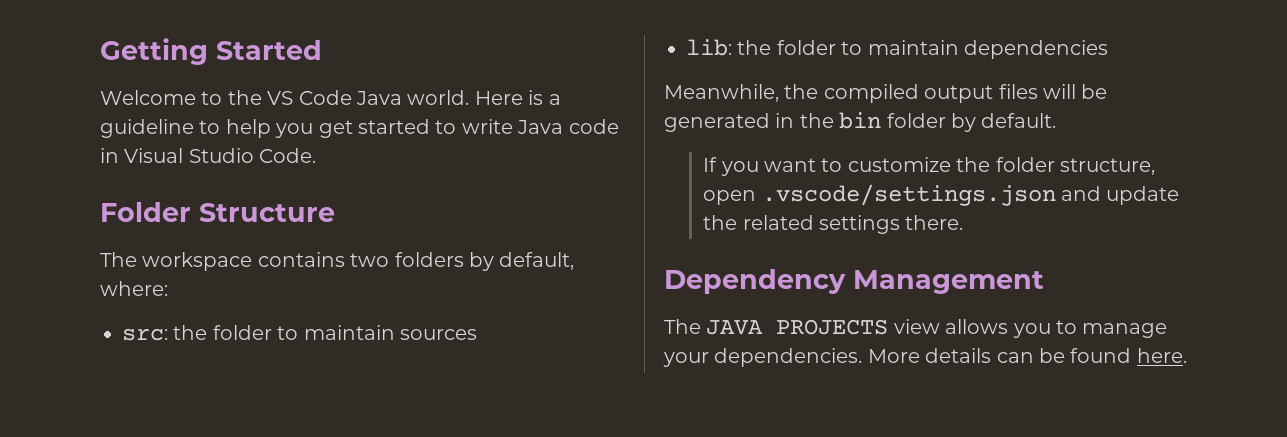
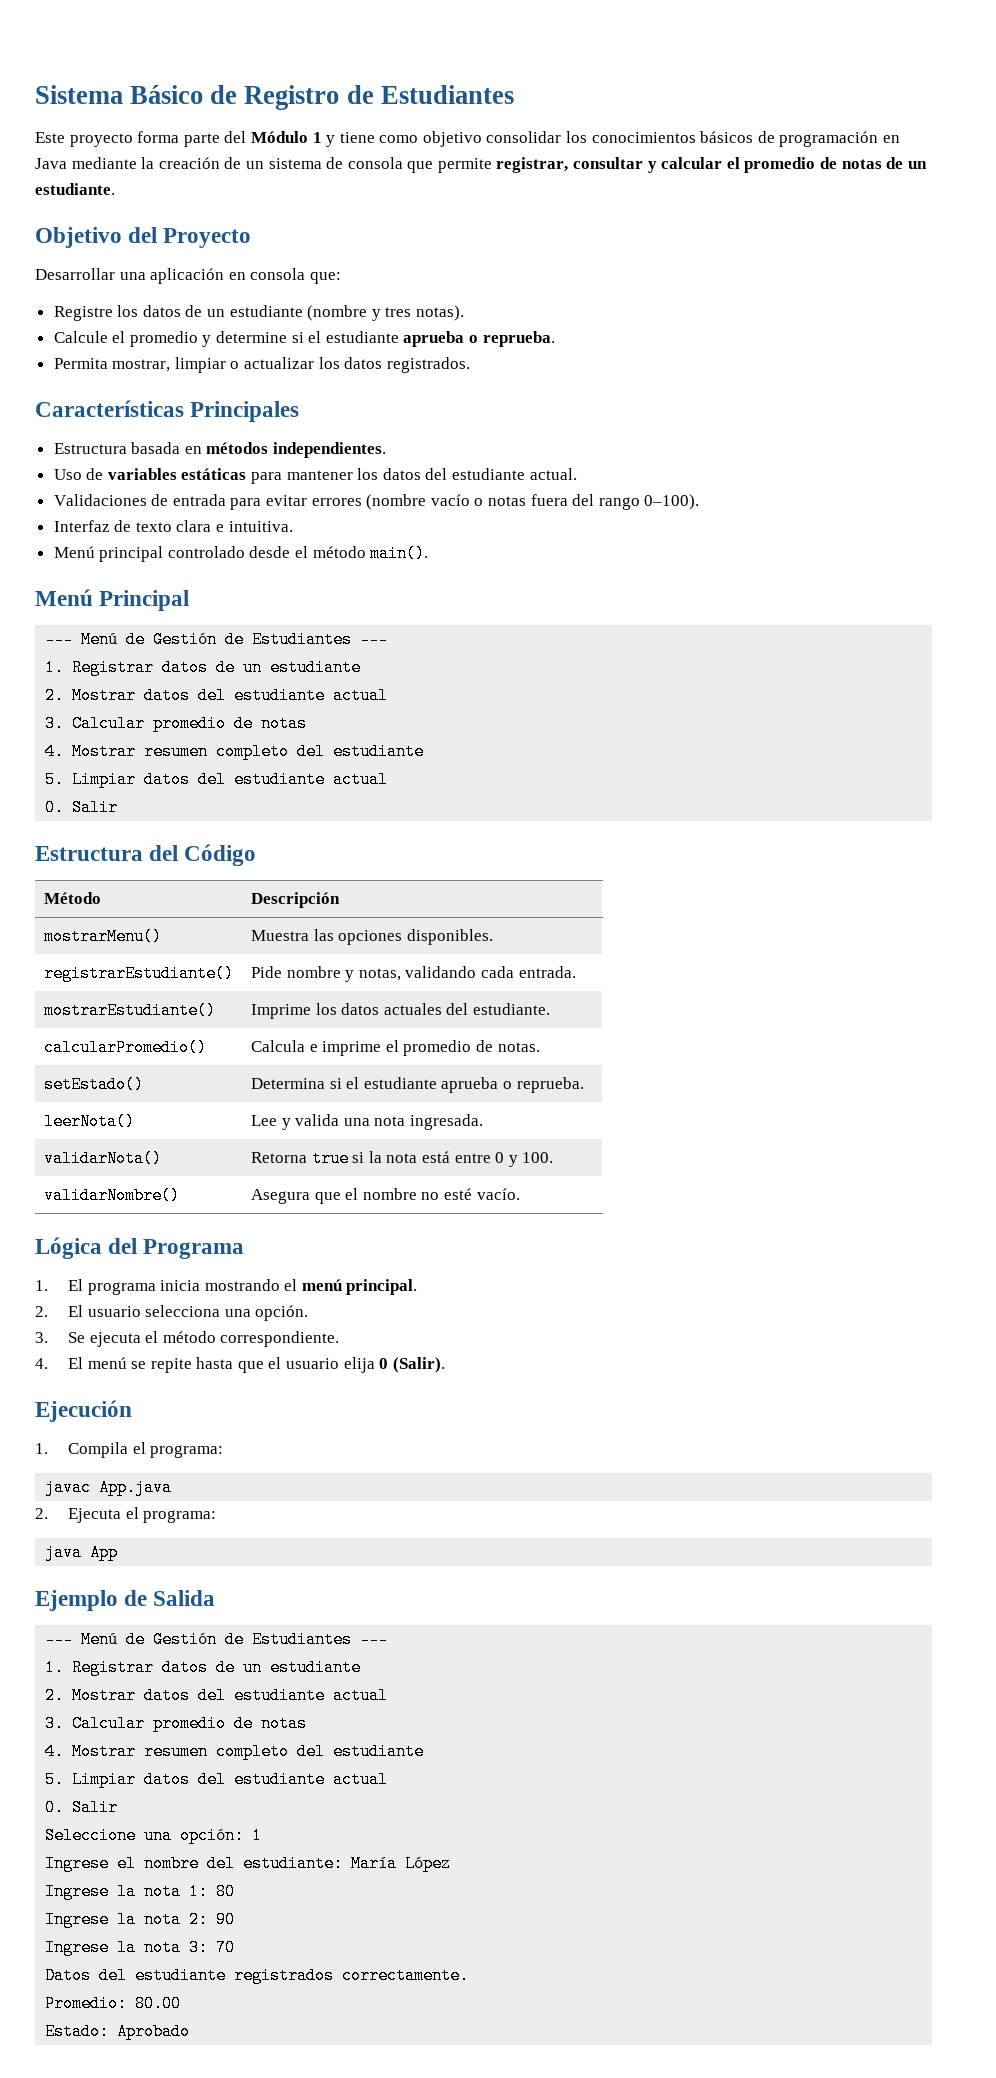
[100,38,322,65] [100,90,561,105] [100,119,619,138] [100,148,317,163] [100,202,335,222] [100,252,575,271] [100,281,168,296] [122,325,477,341] [686,39,1108,59] [664,84,1108,103] [664,112,1057,132] [703,157,1155,176] [703,184,1180,206] [703,215,964,234] [664,269,1044,294] [664,319,1168,338] [663,348,1187,367] Getting Started // Welcome to the VS Code Java world. Here is a guideline to help you get started to write Java code in Visual Studio Code. // Folder Structure // The workspace contains two folders by default, where: // src: the folder to maintain sources // lib: the folder to maintain dependencies // Meanwhile, the compiled output files will be generated in the bin folder by default. // If you want to customize the folder structure, open .vscode/settings.json and update the related settings there. // Dependency Management // The JAVA PROJECTS view allows you to manage your dependencies. More details can be found here. -> [35,85,514,110] [35,131,901,147] [35,157,927,173] [35,183,115,195] [35,227,252,248] [35,268,341,284] [53,305,465,321] [53,331,555,347] [53,357,470,373] [35,400,300,422] [53,442,387,458] [53,468,577,484] [53,494,700,510] [53,520,293,532] [53,545,429,562] [35,589,190,611] [45,631,389,648] [45,659,362,676] [45,687,389,704] [45,715,308,732] [45,743,425,760] [45,771,389,788] [45,799,119,816] [35,844,257,866] [43,892,101,904] [250,892,340,908] [43,928,162,945] [250,929,493,945] [43,965,234,982] [250,966,576,982] [43,1002,216,1019] [250,1003,550,1019] [43,1039,207,1056] [250,1040,540,1056] [43,1076,144,1093] [250,1077,584,1093] [43,1113,135,1130] [250,1114,483,1130] [43,1150,162,1167] [250,1150,554,1167] [43,1187,180,1204] [250,1188,520,1204] [35,1237,245,1259] [35,1279,418,1295] [35,1305,309,1321] [35,1331,340,1347] [35,1357,445,1373] [35,1400,132,1422] [35,1442,224,1458] [45,1479,173,1496] [35,1507,217,1523] [45,1544,119,1561] [35,1590,216,1611] [45,1631,389,1648] [45,1659,362,1676] [45,1687,389,1704] [45,1715,308,1732] [45,1743,425,1760] [45,1771,389,1788] [45,1799,119,1816] [45,1827,263,1844] [45,1855,452,1872] [45,1883,236,1900] [45,1911,236,1928] [45,1939,236,1956] [45,1967,470,1984] [45,1995,182,2012] [45,2023,191,2040] Sistema Básico de Registro de Estudiantes // Este proyecto forma parte del Módulo 1 y tiene como objetivo consolidar los conocimientos básicos de programación en Java mediante la creación de un sistema de consola que permite registrar, consultar y calcular el promedio de notas de un estudiante. // Objetivo del Proyecto // Desarrollar una aplicación en consola que: // Registre los datos de un estudiante (nombre y tres notas). // Calcule el promedio y determine si el estudiante aprueba o reprueba. // Permita mostrar, limpiar o actualizar los datos registrados. // Características Principales // Estructura basada en métodos independientes. // Uso de variables estáticas para mantener los datos del estudiante actual. // Validaciones de entrada para evitar errores (nombre vacío o notas fuera del rango 0–100). // Interfaz de texto clara e intuitiva. // Menú principal controlado desde el método main(). // Menú Principal // --- Menú de Gestión de Estudiantes --- // 1. Registrar datos de un estudiante // 2. Mostrar datos del estudiante actual // 3. Calcular promedio de notas // 4. Mostrar resumen completo del estudiante // 5. Limpiar datos del estudiante actual // 0. Salir // Estructura del Código // Método | Descripción // mostrarMenu() | Muestra las opciones disponibles. // registrarEstudiante() | Pide nombre y notas, validando cada entrada. // mostrarEstudiante() | Imprime los datos actuales del estudiante. // calcularPromedio() | Calcula e imprime el promedio de notas. // setEstado() | Determina si el estudiante aprueba o reprueba. // leerNota() | Lee y valida una nota ingresada. // validarNota() | Retorna true si la nota está entre 0 y 100. // validarNombre() | Asegura que el nombre no esté vacío. // Lógica del Programa // 1. El programa inicia mostrando el menú principal. // 2. El usuario selecciona una opción. // 3. Se ejecuta el método correspondiente. // 4. El menú se repite hasta que el usuario elija 0 (Salir). // Ejecución // 1. Compila el programa: // javac App.java // 2. Ejecuta el programa: // java App // Ejemplo de Salida // --- Menú de Gestión de Estudiantes --- // 1. Registrar datos de un estudiante // 2. Mostrar datos del estudiante actual // 3. Calcular promedio de notas // 4. Mostrar resumen completo del estudiante // 5. Limpiar datos del estudiante actual // 0. Salir // Seleccione una opción: 1 // Ingrese el nombre del estudiante: María López // Ingrese la nota 1: 80 // Ingrese la nota 2: 90 // Ingrese la nota 3: 70 // Datos del estudiante registrados correctamente. // Promedio: 80.00 // Estado: Aprobado

